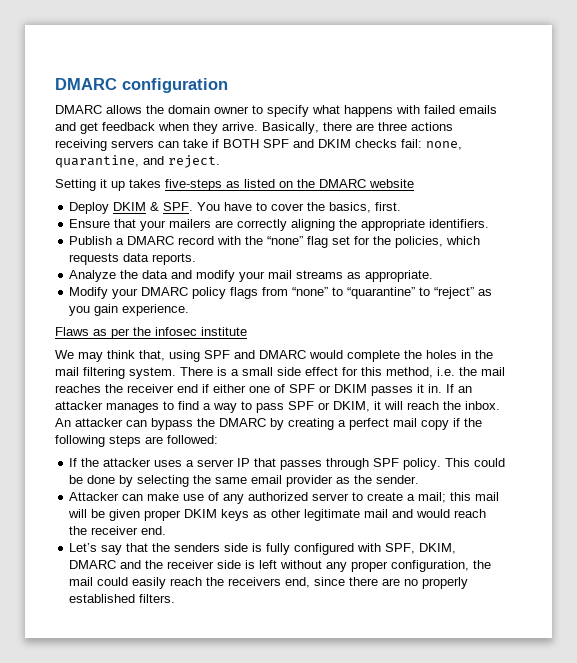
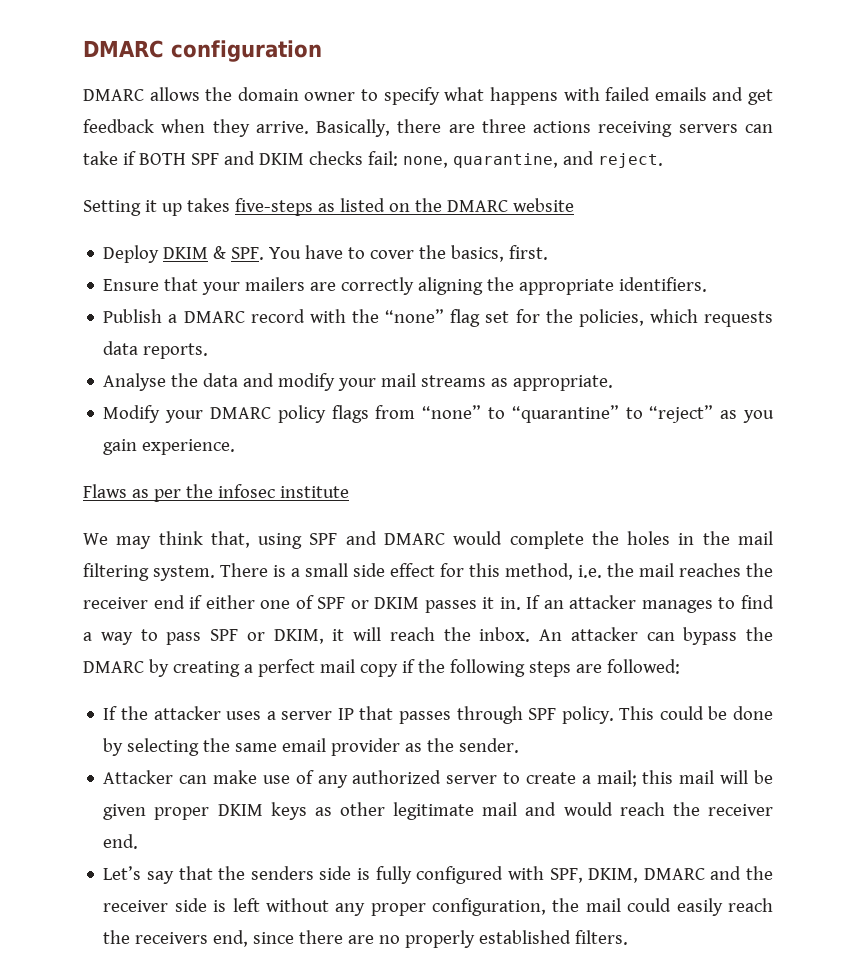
[69,270,117,282] Analyze -> [103,373,167,391] Analyse

